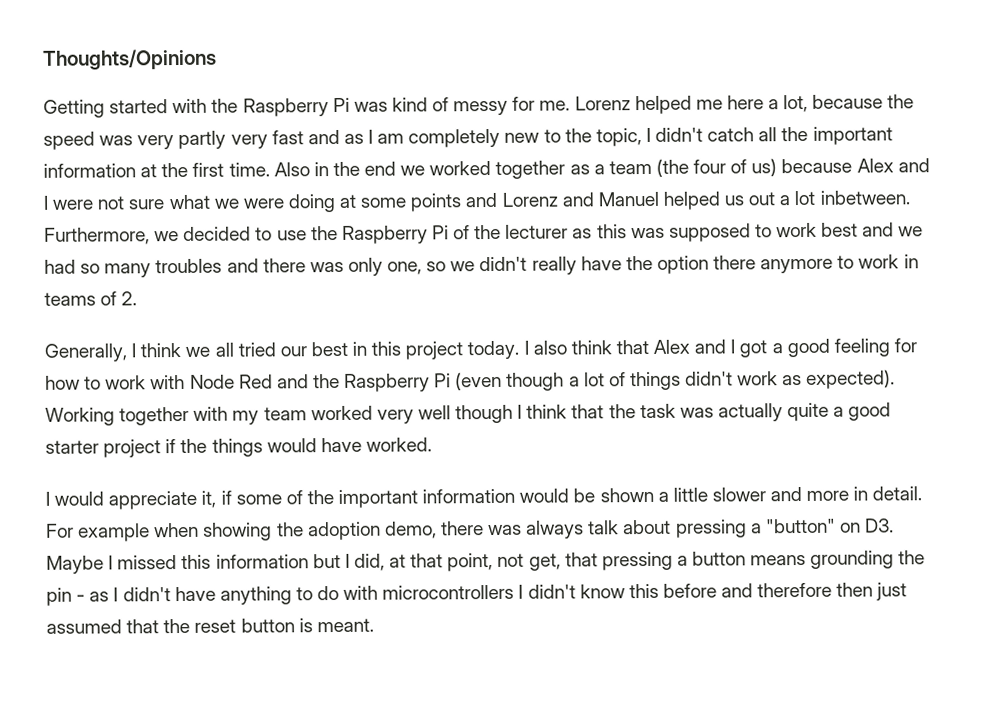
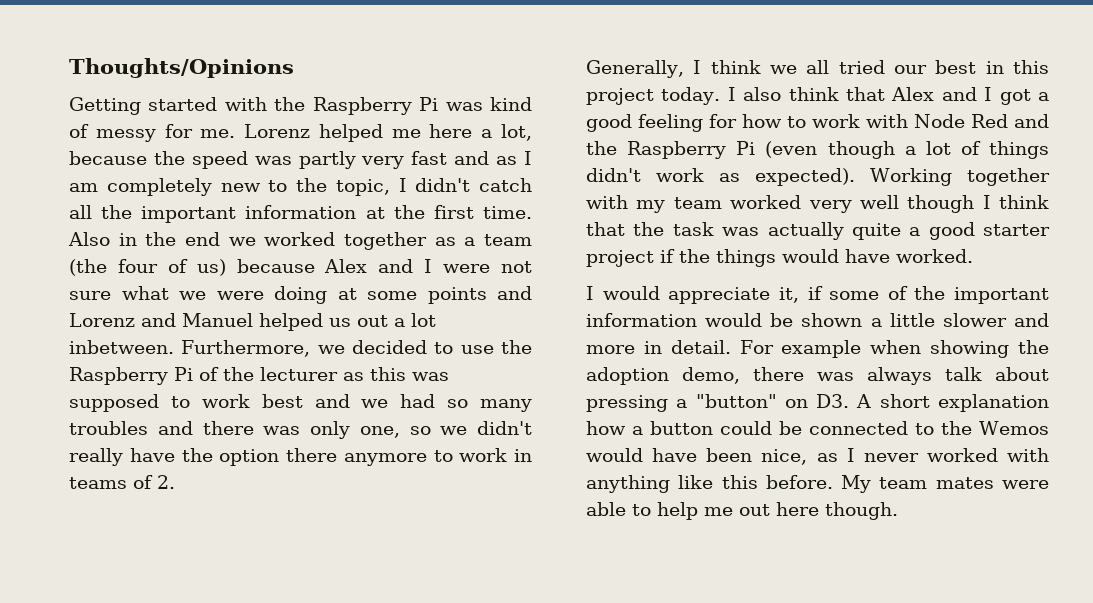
[137,135,175,150] very -> (292, 160) none
[46,550,926,574] [46,582,908,606] [46,618,374,634] Maybe I missed this information but I did, at that point, not get, that pressing a button means grounding the pin - as I didn't have anything to do with microcontrollers I didn't know this before and therefore then just assumed that the reset button is meant. -> [856,394,1049,412] [586,421,1050,435] [586,448,1049,465] [586,475,1049,493] [586,502,898,520] A short explanation how a button could be connected to the Wemos would have been nice, as I never worked with anything like this before. My team mates were able to help me out here though.

